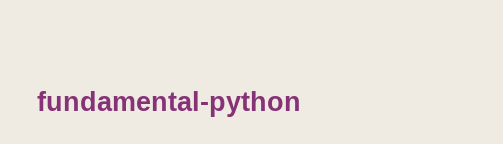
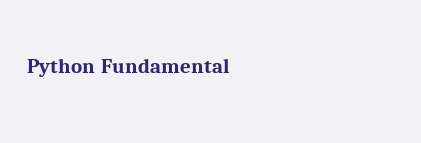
[37,91,301,117] fundamental-python -> [27,58,230,77] Python Fundamental

